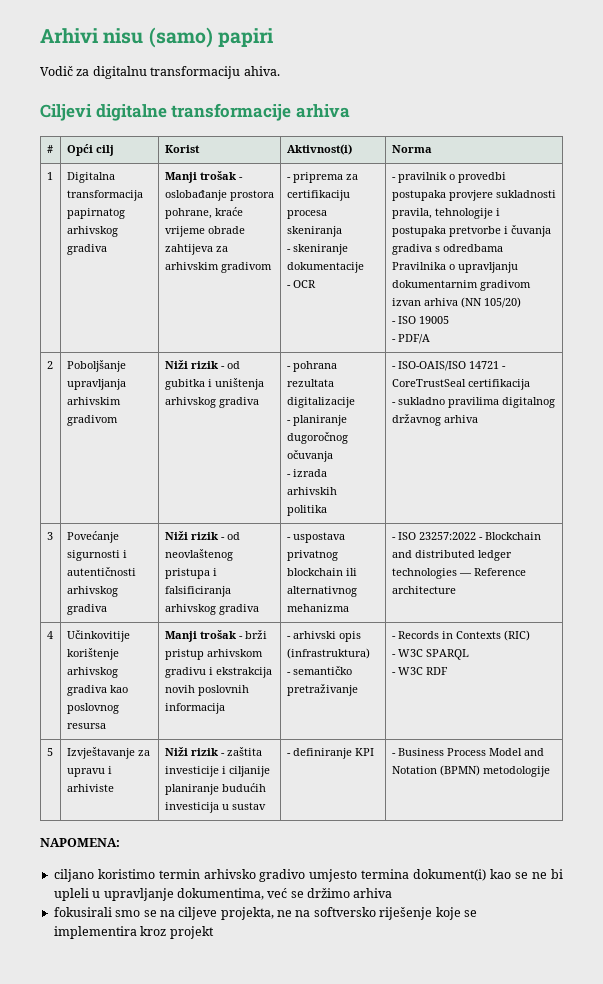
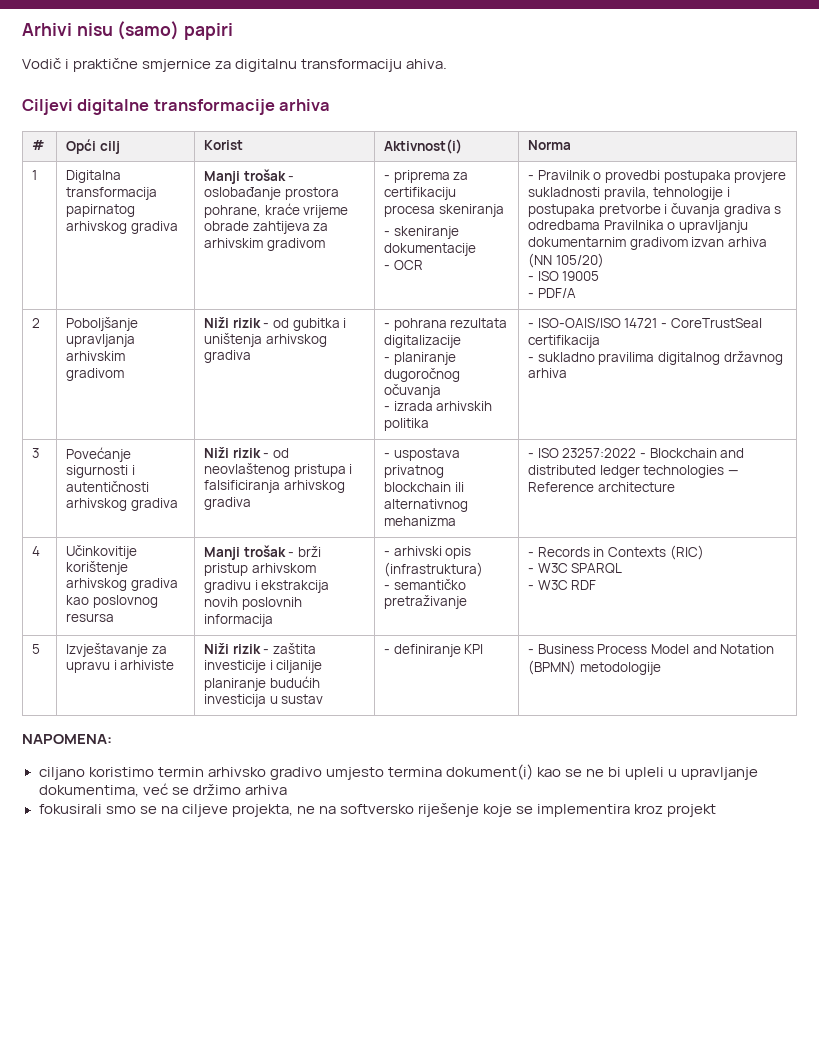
(73, 71) none -> [65,58,212,72] i praktične smjernice
[397,172,447,183] pravilnik -> [537,170,590,180] Pravilnik

